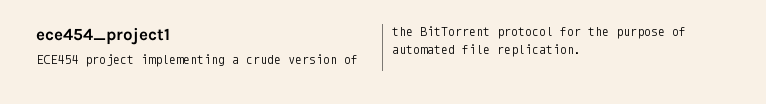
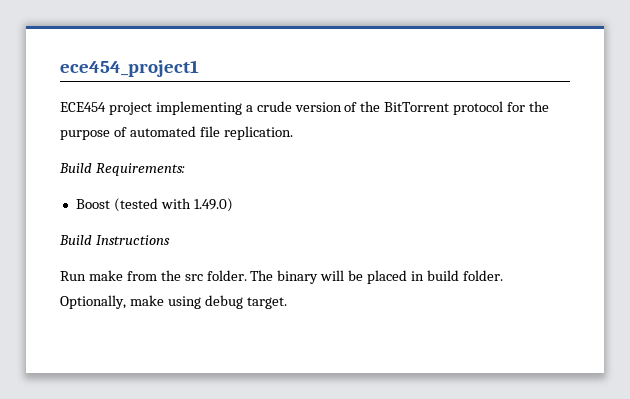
(581, 50) none -> [59,163,185,176] [75,198,233,212] [59,235,170,245] [60,270,503,284] [60,295,287,309] // Build Requirements: // Boost (tested with 1.49.0) // Build Instructions // Run make from the src folder. The binary will be placed in build folder. Optionally, make using debug target.

